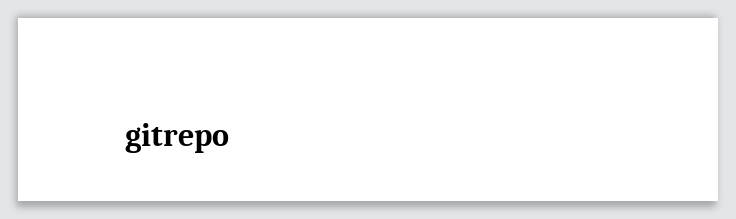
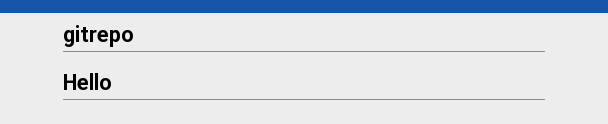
(229, 138) none -> [63,73,112,90] // Hello

